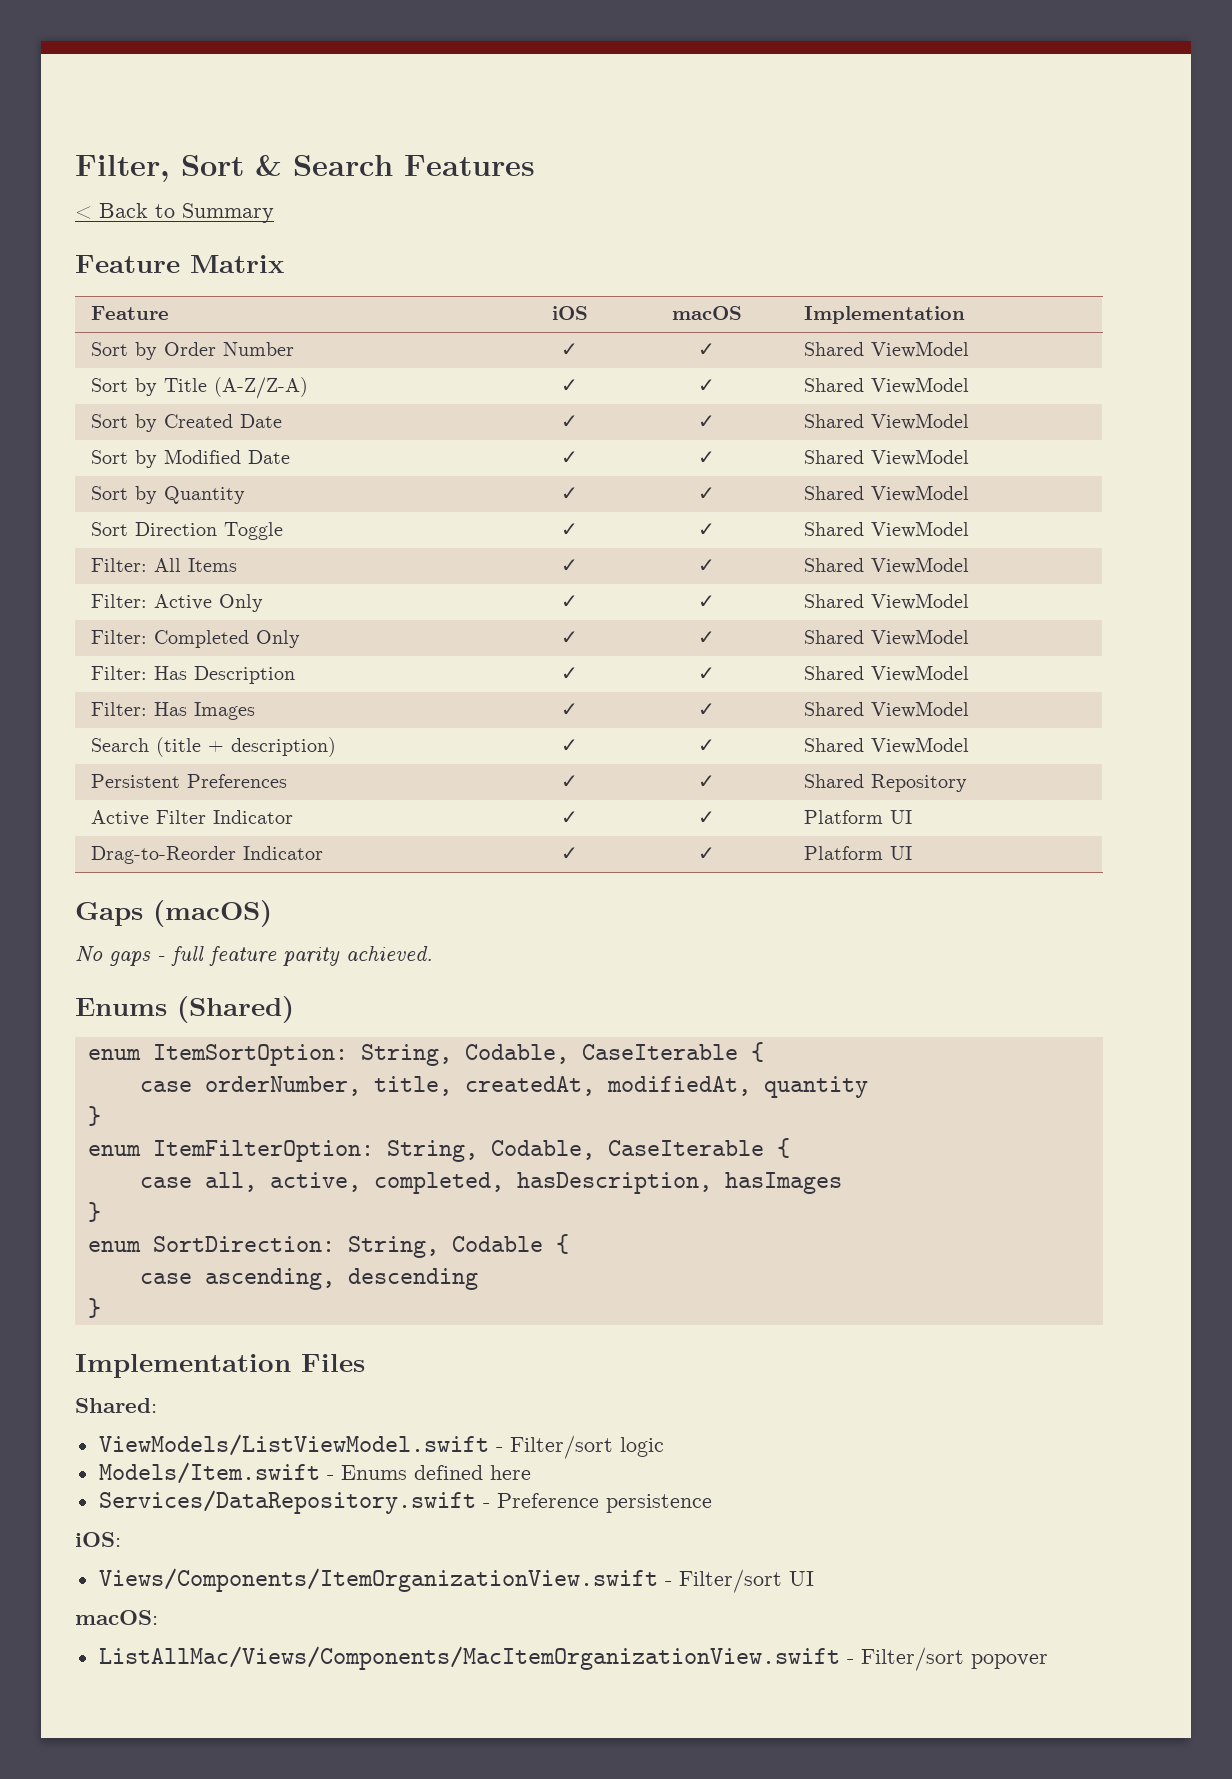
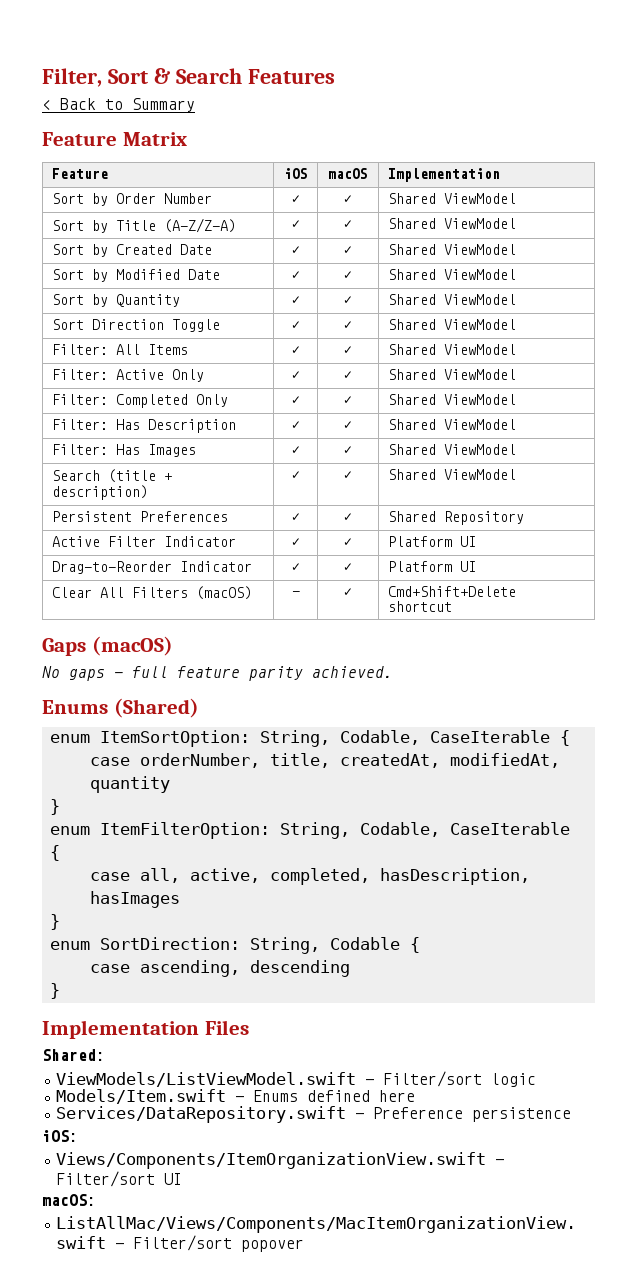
(913, 853) none -> [51,586,252,600] [291,591,300,596] [343,588,353,596] [387,586,516,597] [387,601,452,612] // Clear All Filters (macOS) | - | ✓ | Cmd+Shift+Delete shortcut

